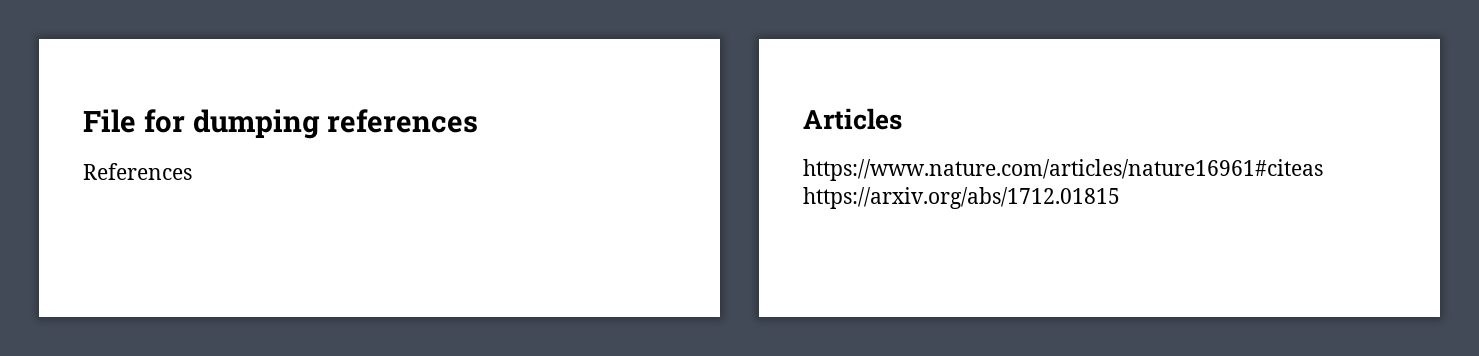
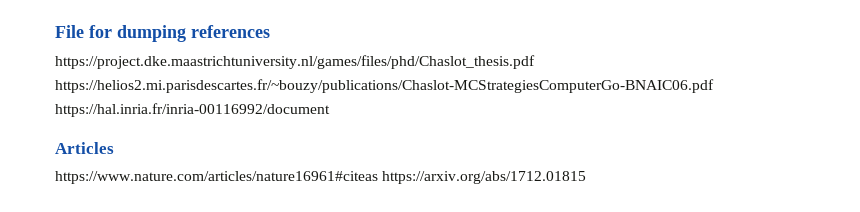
[83,163,192,180] References -> [55,55,535,69] [55,79,714,93] [55,103,330,117] https://project.dke.maastrichtuniversity.nl/games/files/phd/Chaslot_thesis.pdf https://helios2.mi.parisdescartes.fr/~bouzy/publications/Chaslot-MCStrategiesComputerGo-BNAIC06.pdf https://hal.inria.fr/inria-00116992/document

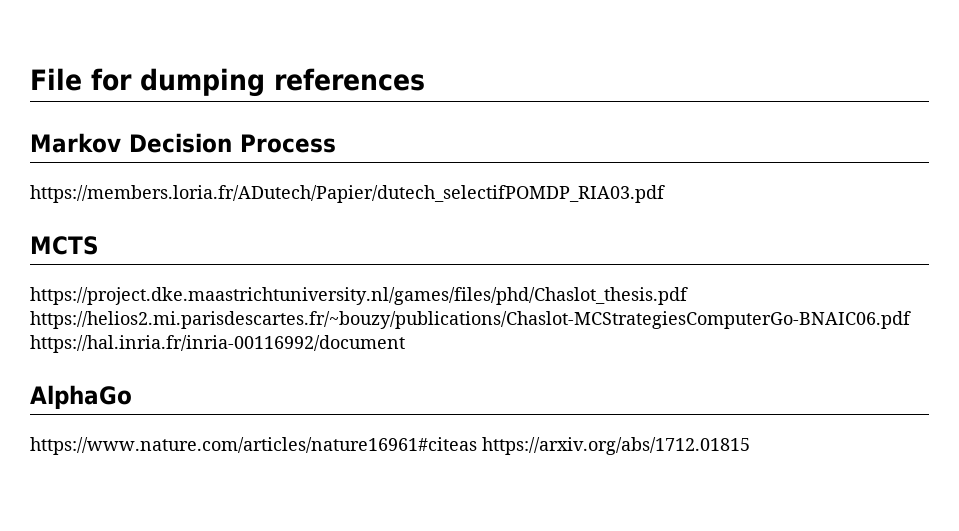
(270, 31) none -> [30,133,336,153] [30,185,665,203] [30,236,99,255] // Markov Decision Process // https://members.loria.fr/ADutech/Papier/dutech_selectifPOMDP_RIA03.pdf // MCTS
[55,142,114,154] Articles -> [30,385,132,409] AlphaGo

